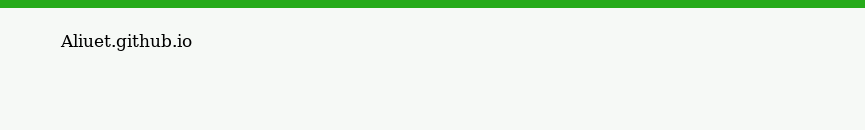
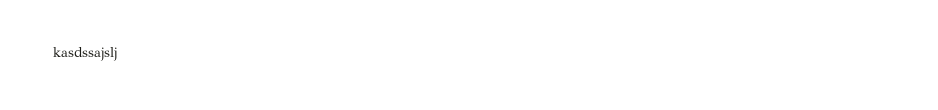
[60,34,192,51] Aliuet.github.io -> [53,47,117,61] kasdssajslj

